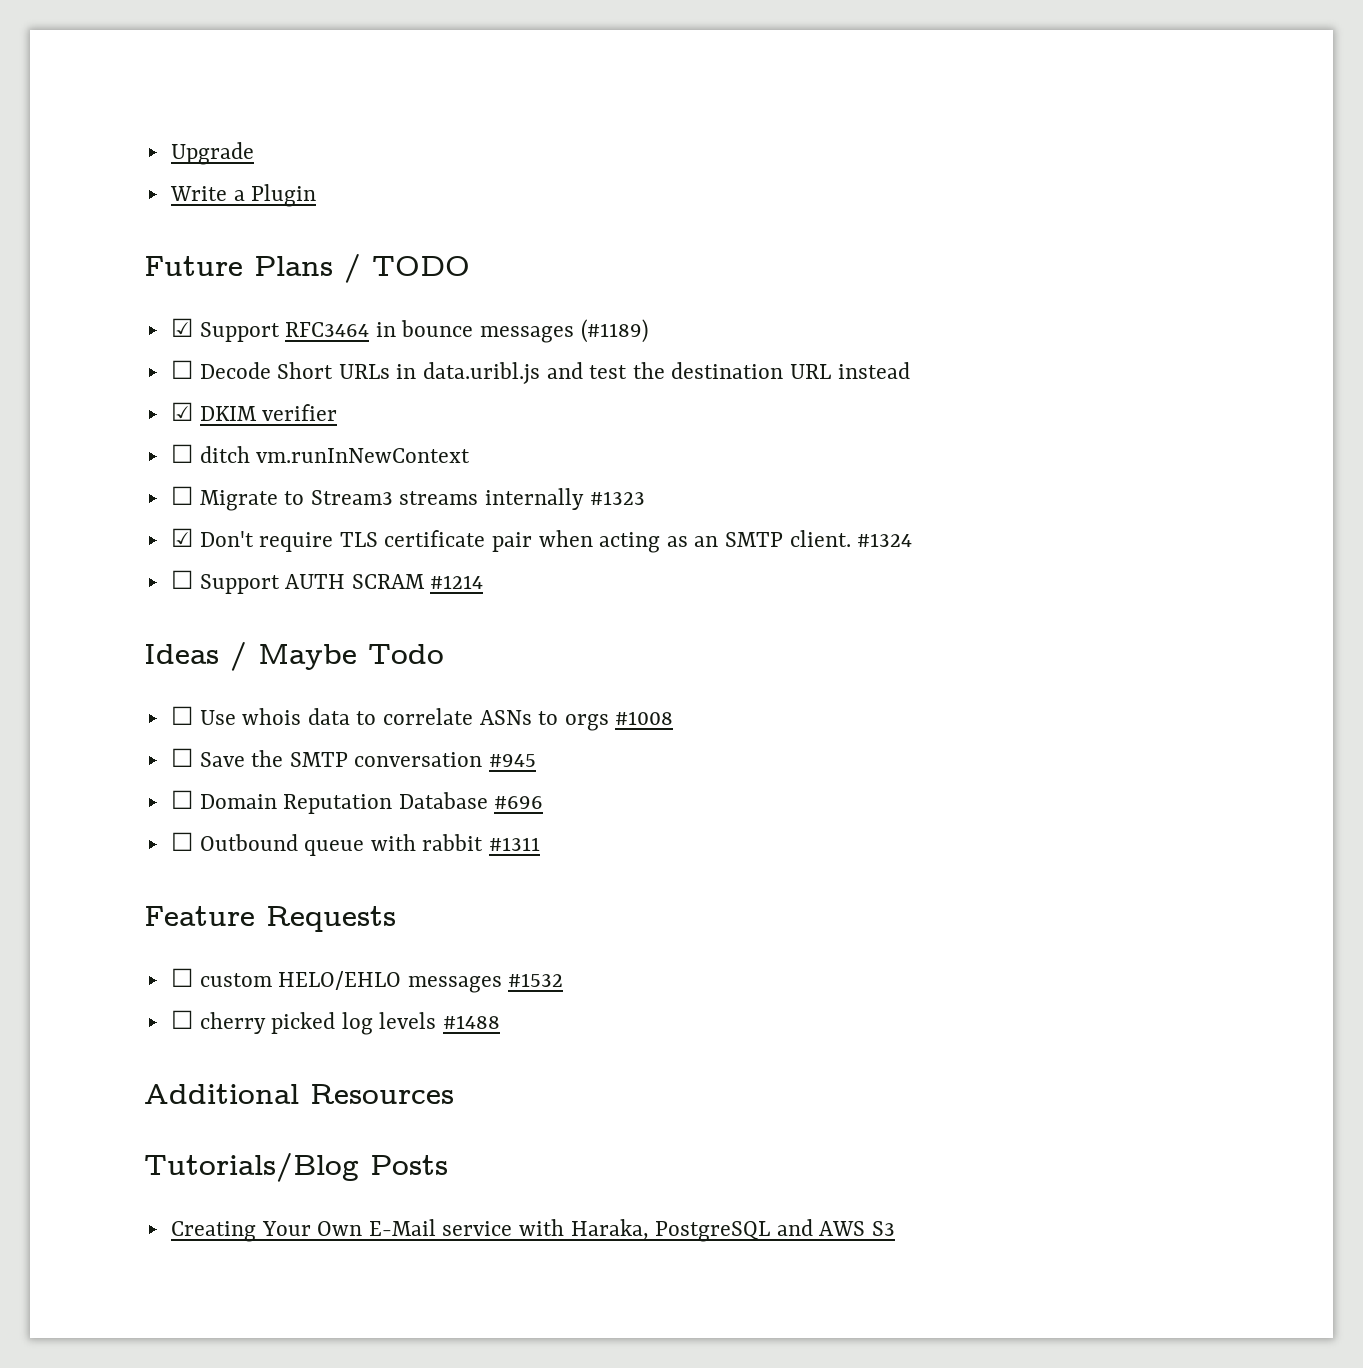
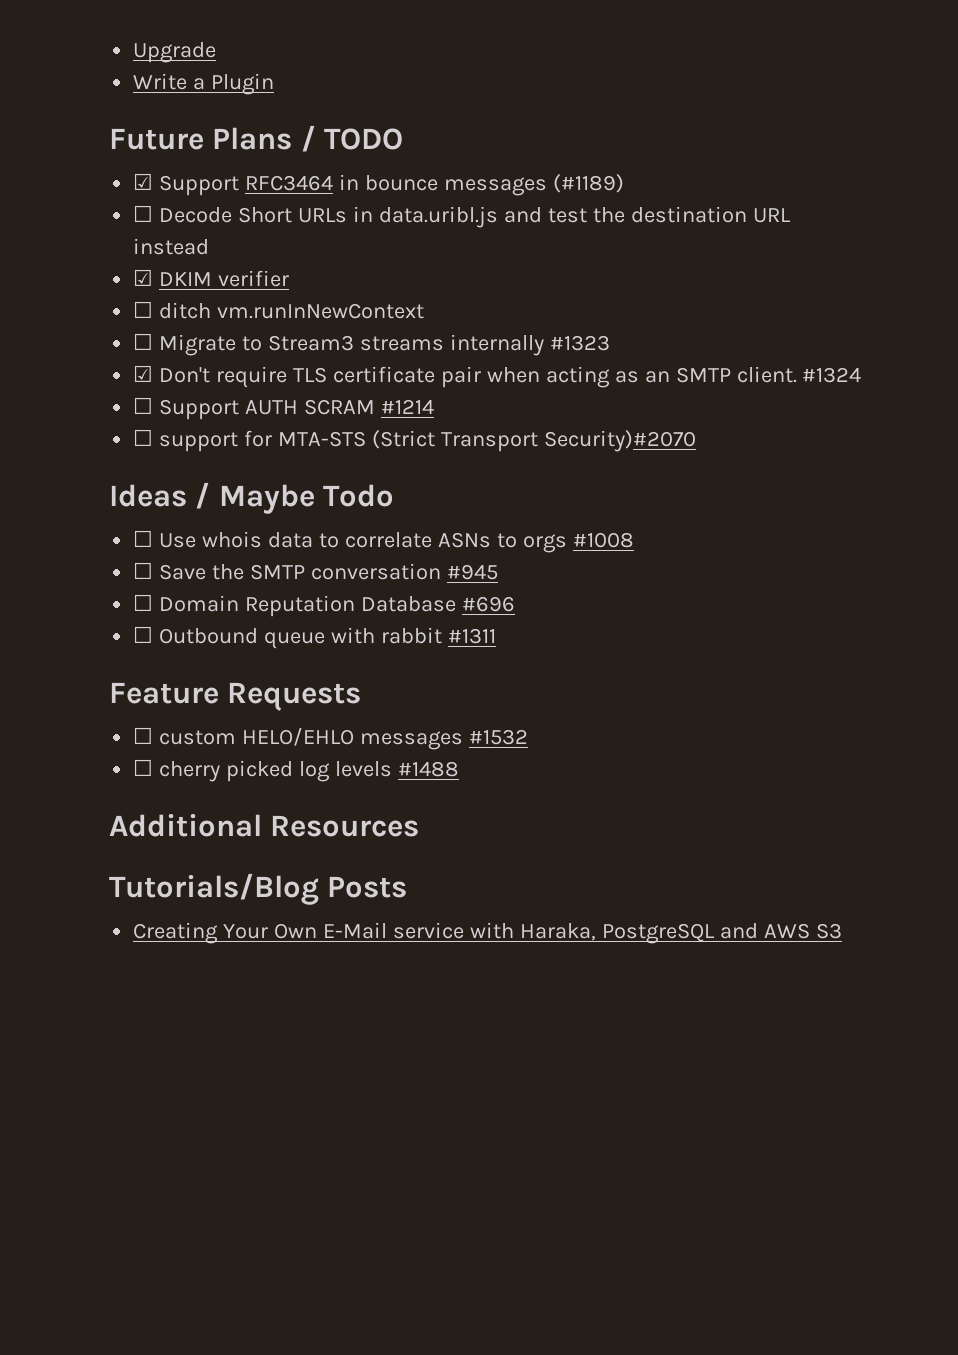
(484, 582) none -> [133,429,696,452] // ☐ support for MTA-STS (Strict Transport Security)#2070

